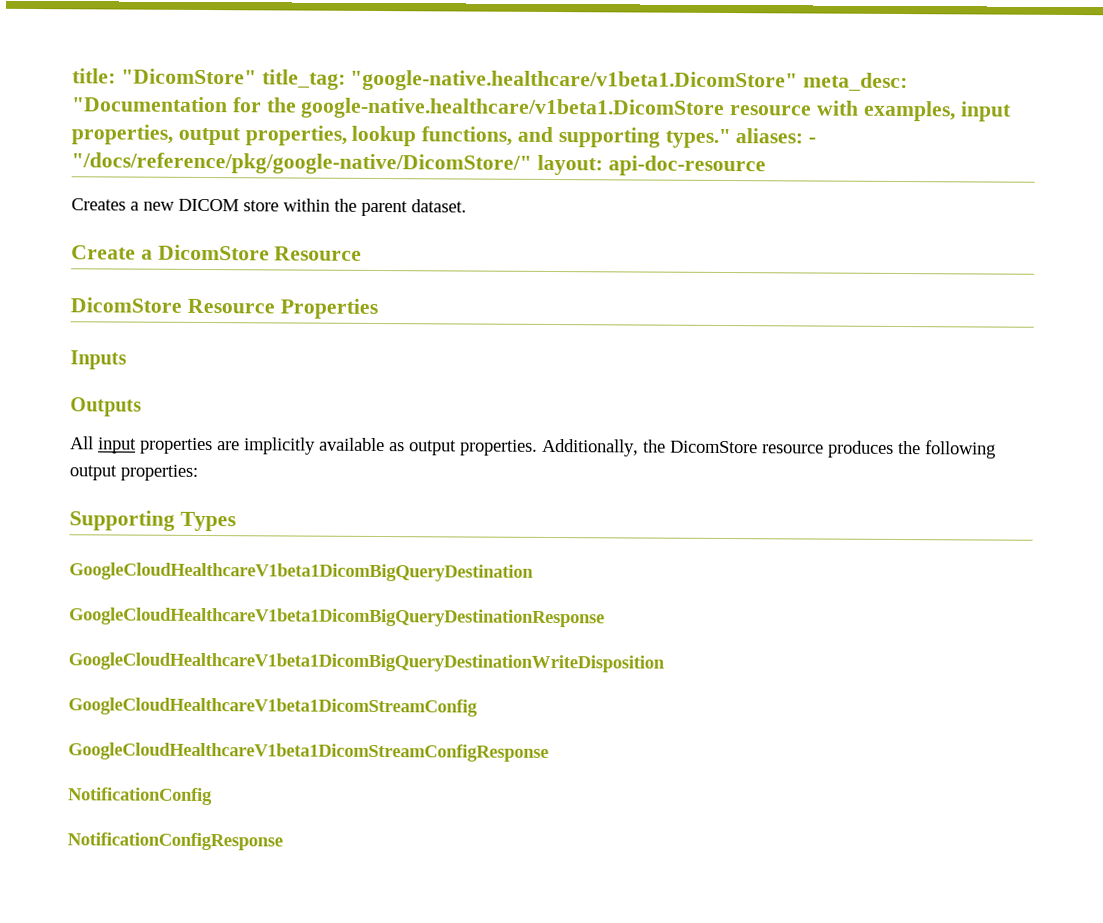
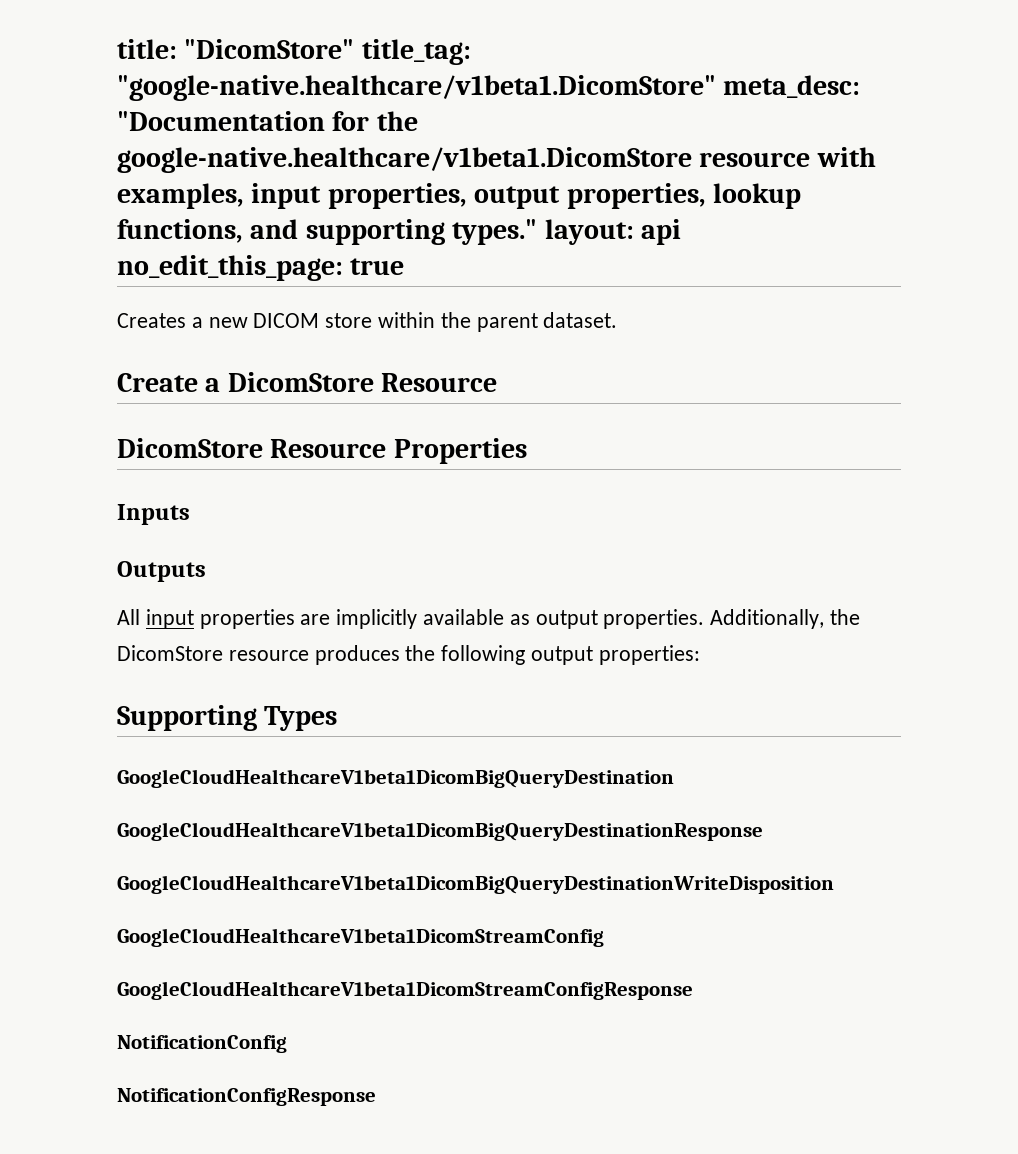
[735,128,817,144] [71,152,766,177] aliases: - "/docs/reference/pkg/google-native/DicomStore/" layout: api-doc-resource -> [544,219,682,245] [117,255,405,281] layout: api no_edit_this_page: true

